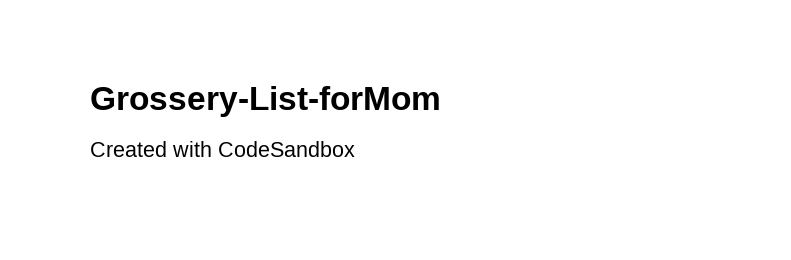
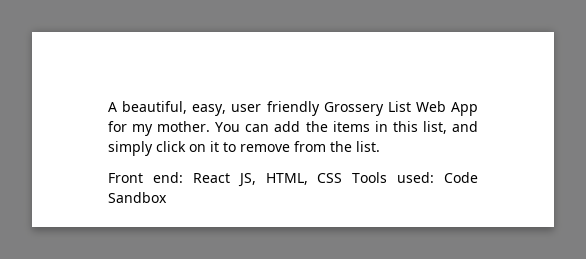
[90,86,441,117] [90,141,355,157] Grossery-List-forMom // Created with CodeSandbox -> [108,101,478,116] [108,121,478,136] [108,141,380,156] [108,172,478,187] [108,192,167,203] A beautiful, easy, user friendly Grossery List Web App for my mother. You can add the items in this list, and simply click on it to remove from the list. // Front end: React JS, HTML, CSS Tools used: Code Sandbox

